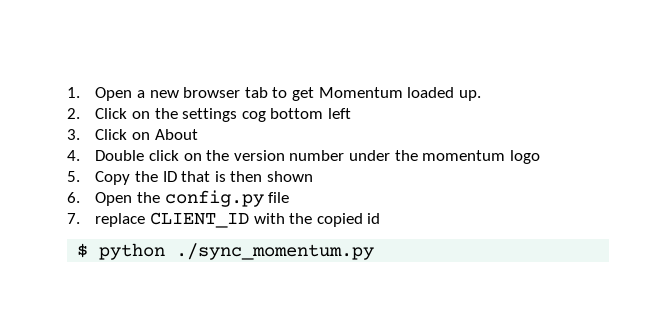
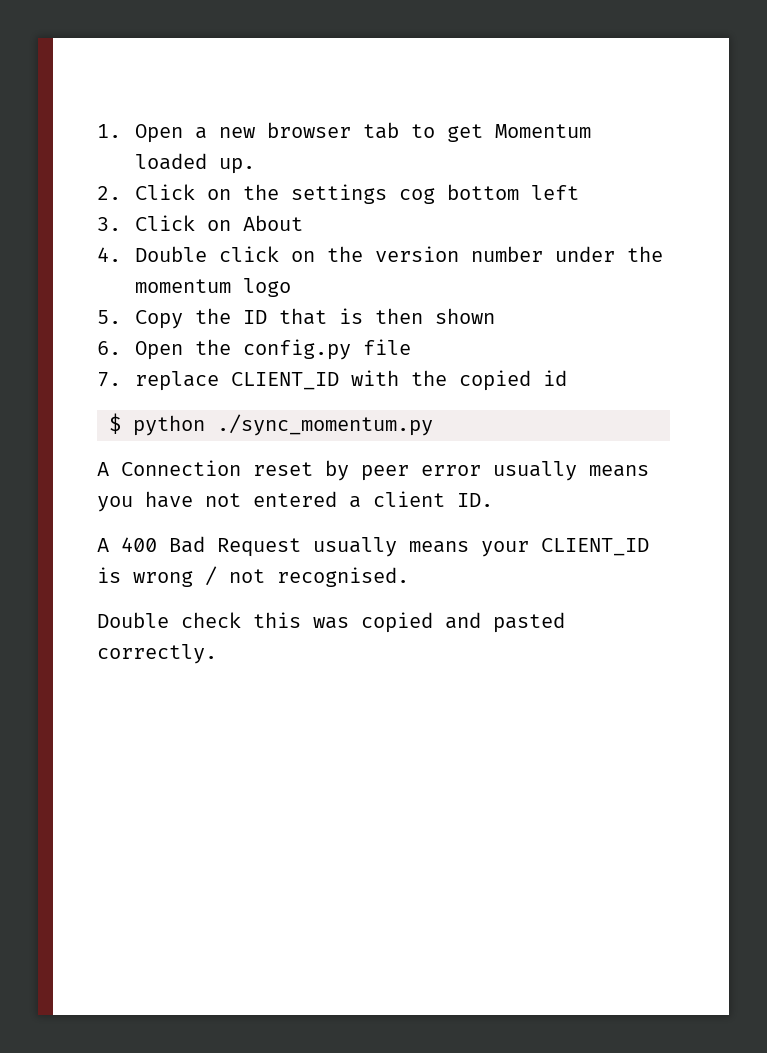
(375, 251) none -> [97,460,649,481] [97,491,493,512] [97,536,649,557] [97,566,409,587] [97,612,565,633] [97,644,217,664] // A Connection reset by peer error usually means you have not entered a client ID. // A 400 Bad Request usually means your CLIENT_ID is wrong / not recognised. // Double check this was copied and pasted correctly.

